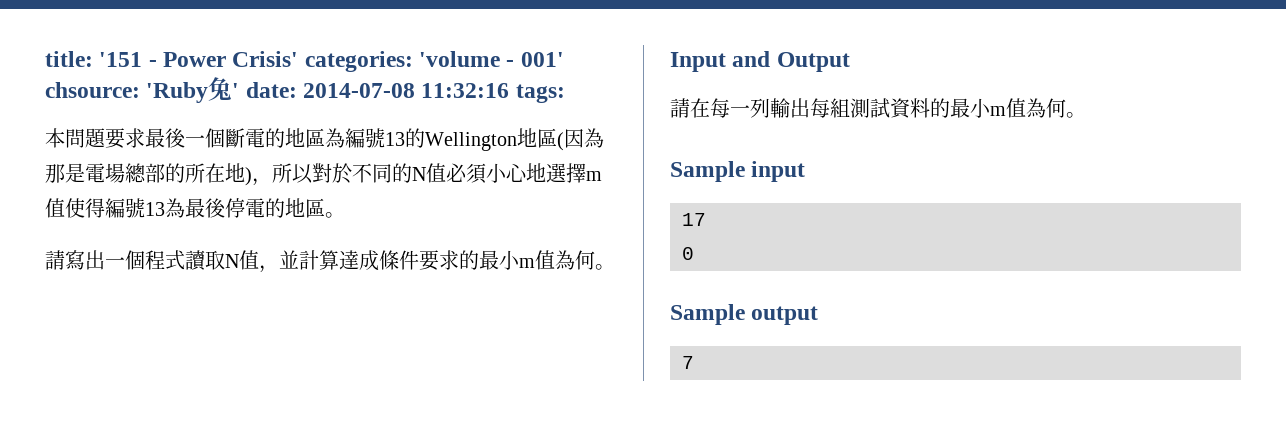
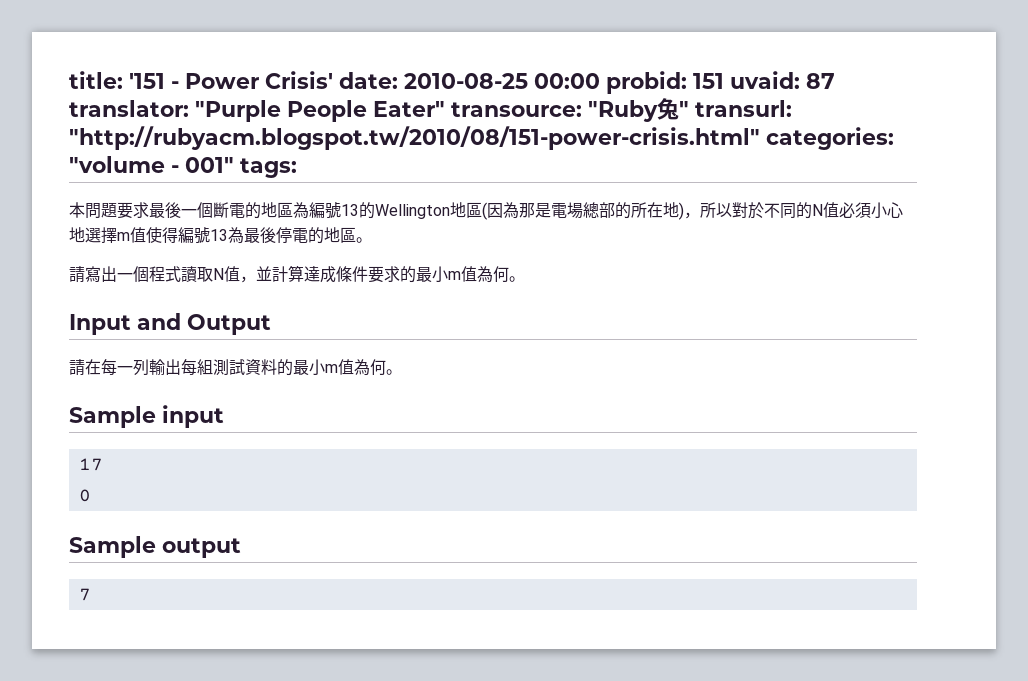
[304,51,564,72] [45,77,510,103] categories: 'volume - 001' chsource: 'Ruby兔' date: 2014-07-08 11:32:16 -> [339,71,835,94] [69,98,792,122] [69,126,894,150] [69,156,234,173] date: 2010-08-25 00:00 probid: 151 uvaid: 87 translator: "Purple People Eater" transource: "Ruby兔" transurl: "http://rubyacm.blogspot.tw/2010/08/151-power-crisis.html" categories: "volume - 001"

